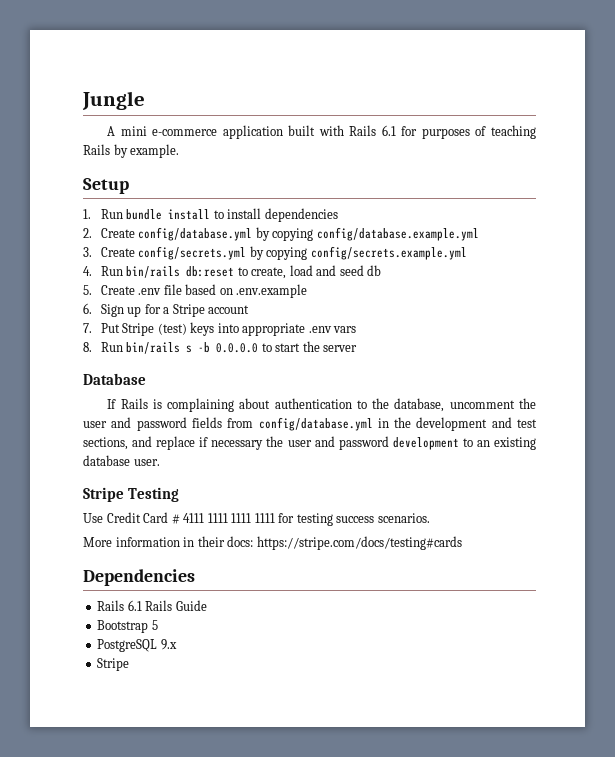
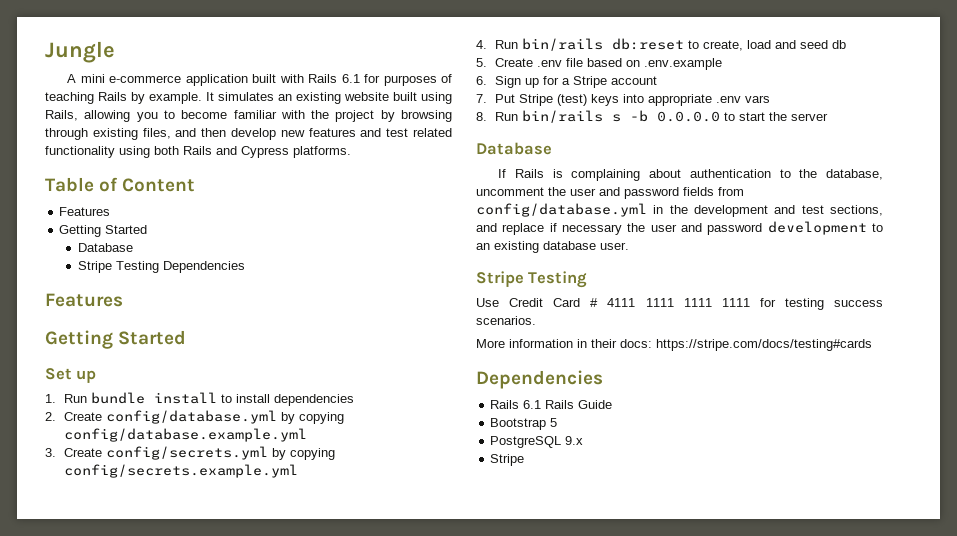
[83,178,129,194] // Setup -> [206,92,452,104] [45,110,453,122] [45,128,453,140] [45,146,351,158] [45,177,196,192] [59,207,111,216] [59,225,148,237] [77,243,133,252] [77,261,245,273] [45,293,123,307] [45,330,187,349] [45,368,97,383] It simulates an existing website built using Rails, allowing you to become familiar with the project by browsing through existing files, and then develop new features and test related functionality using both Rails and Cypress platforms. // Table of Content // Features // Getting Started // Database // Stripe Testing Dependencies // Features // Getting Started // Set up

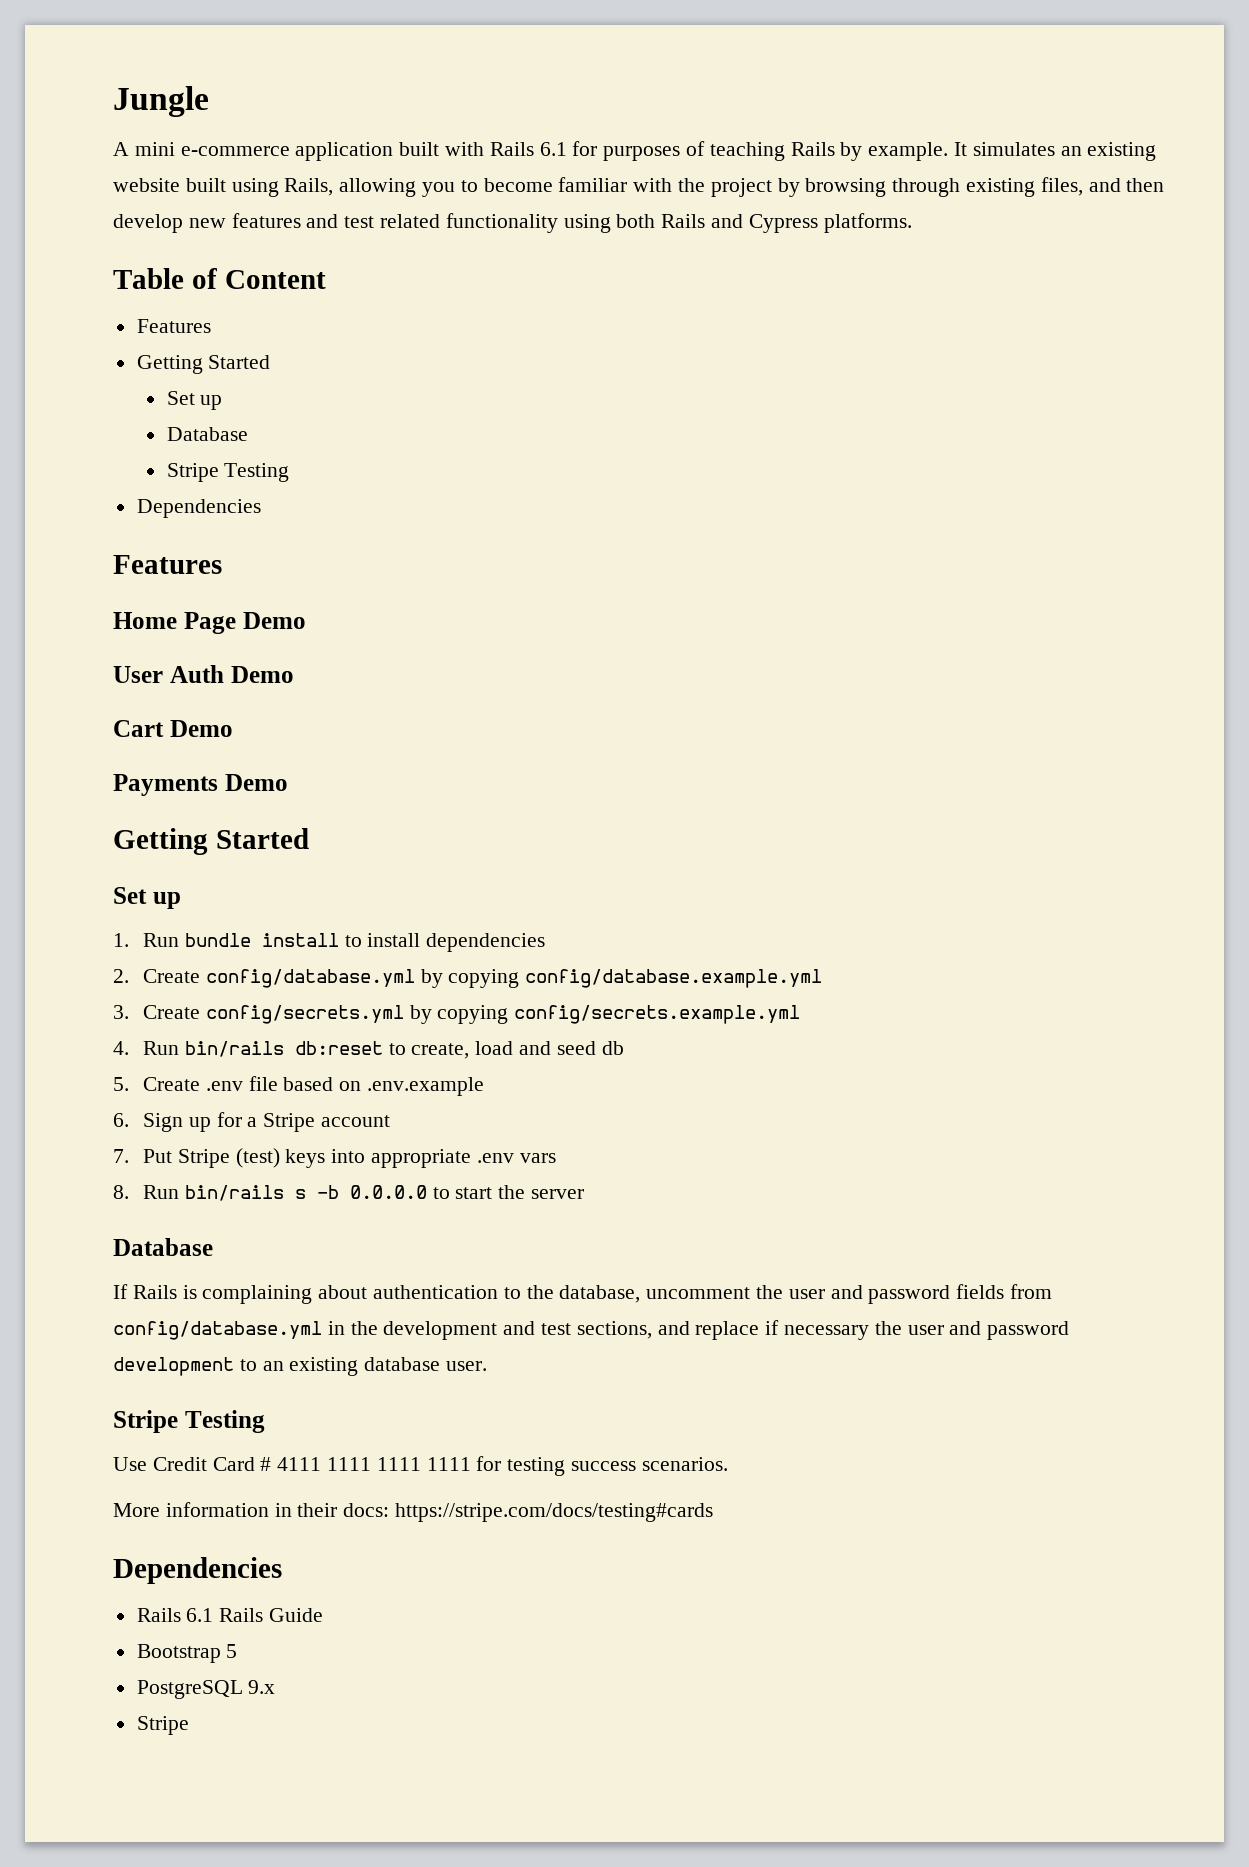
(148, 229) none -> [166,391,223,410] // Set up
(159, 267) none -> (290, 472) //
(123, 300) none -> [113,612,306,634] [113,665,294,683] [113,720,233,737] [113,774,288,796] // Home Page Demo // User Auth Demo // Cart Demo // Payments Demo

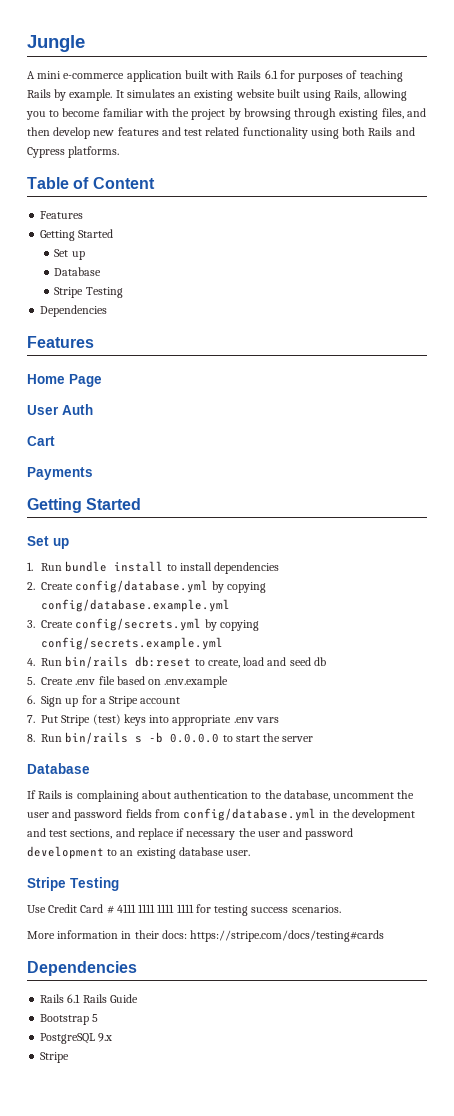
[242,612,306,629] Demo -> (102, 380) none
[230,666,294,683] Demo -> (93, 409) none
[169,720,233,737] Demo -> (55, 441) none
[224,774,288,791] Demo -> (93, 473) none

